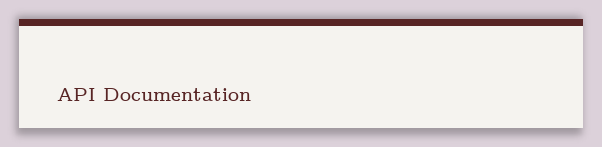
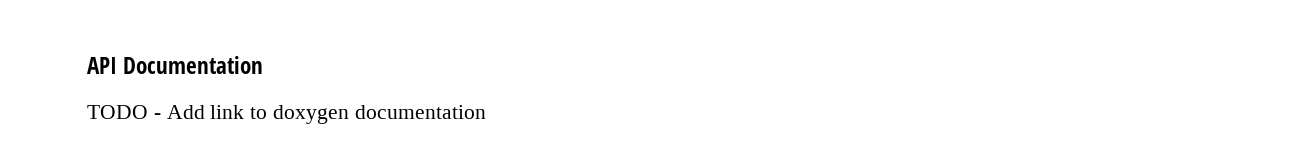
(251, 94) none -> [87,105,486,124] // TODO - Add link to doxygen documentation

